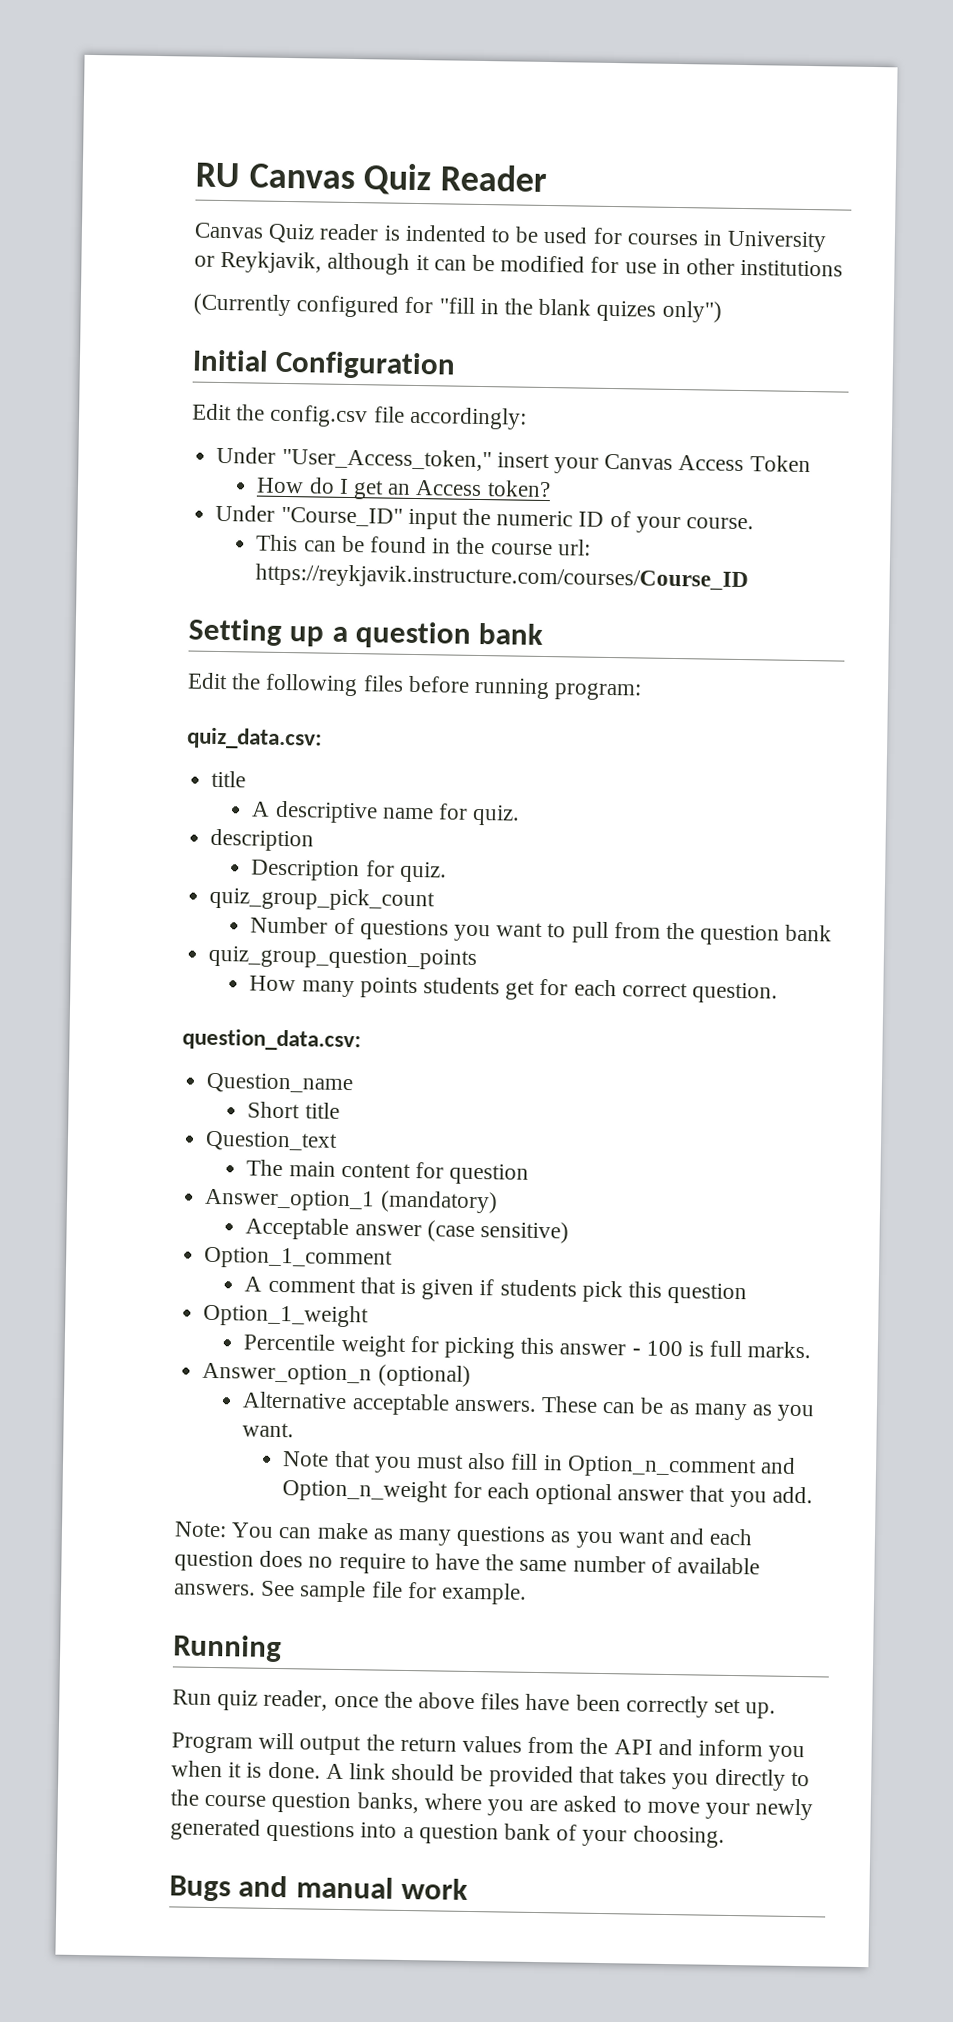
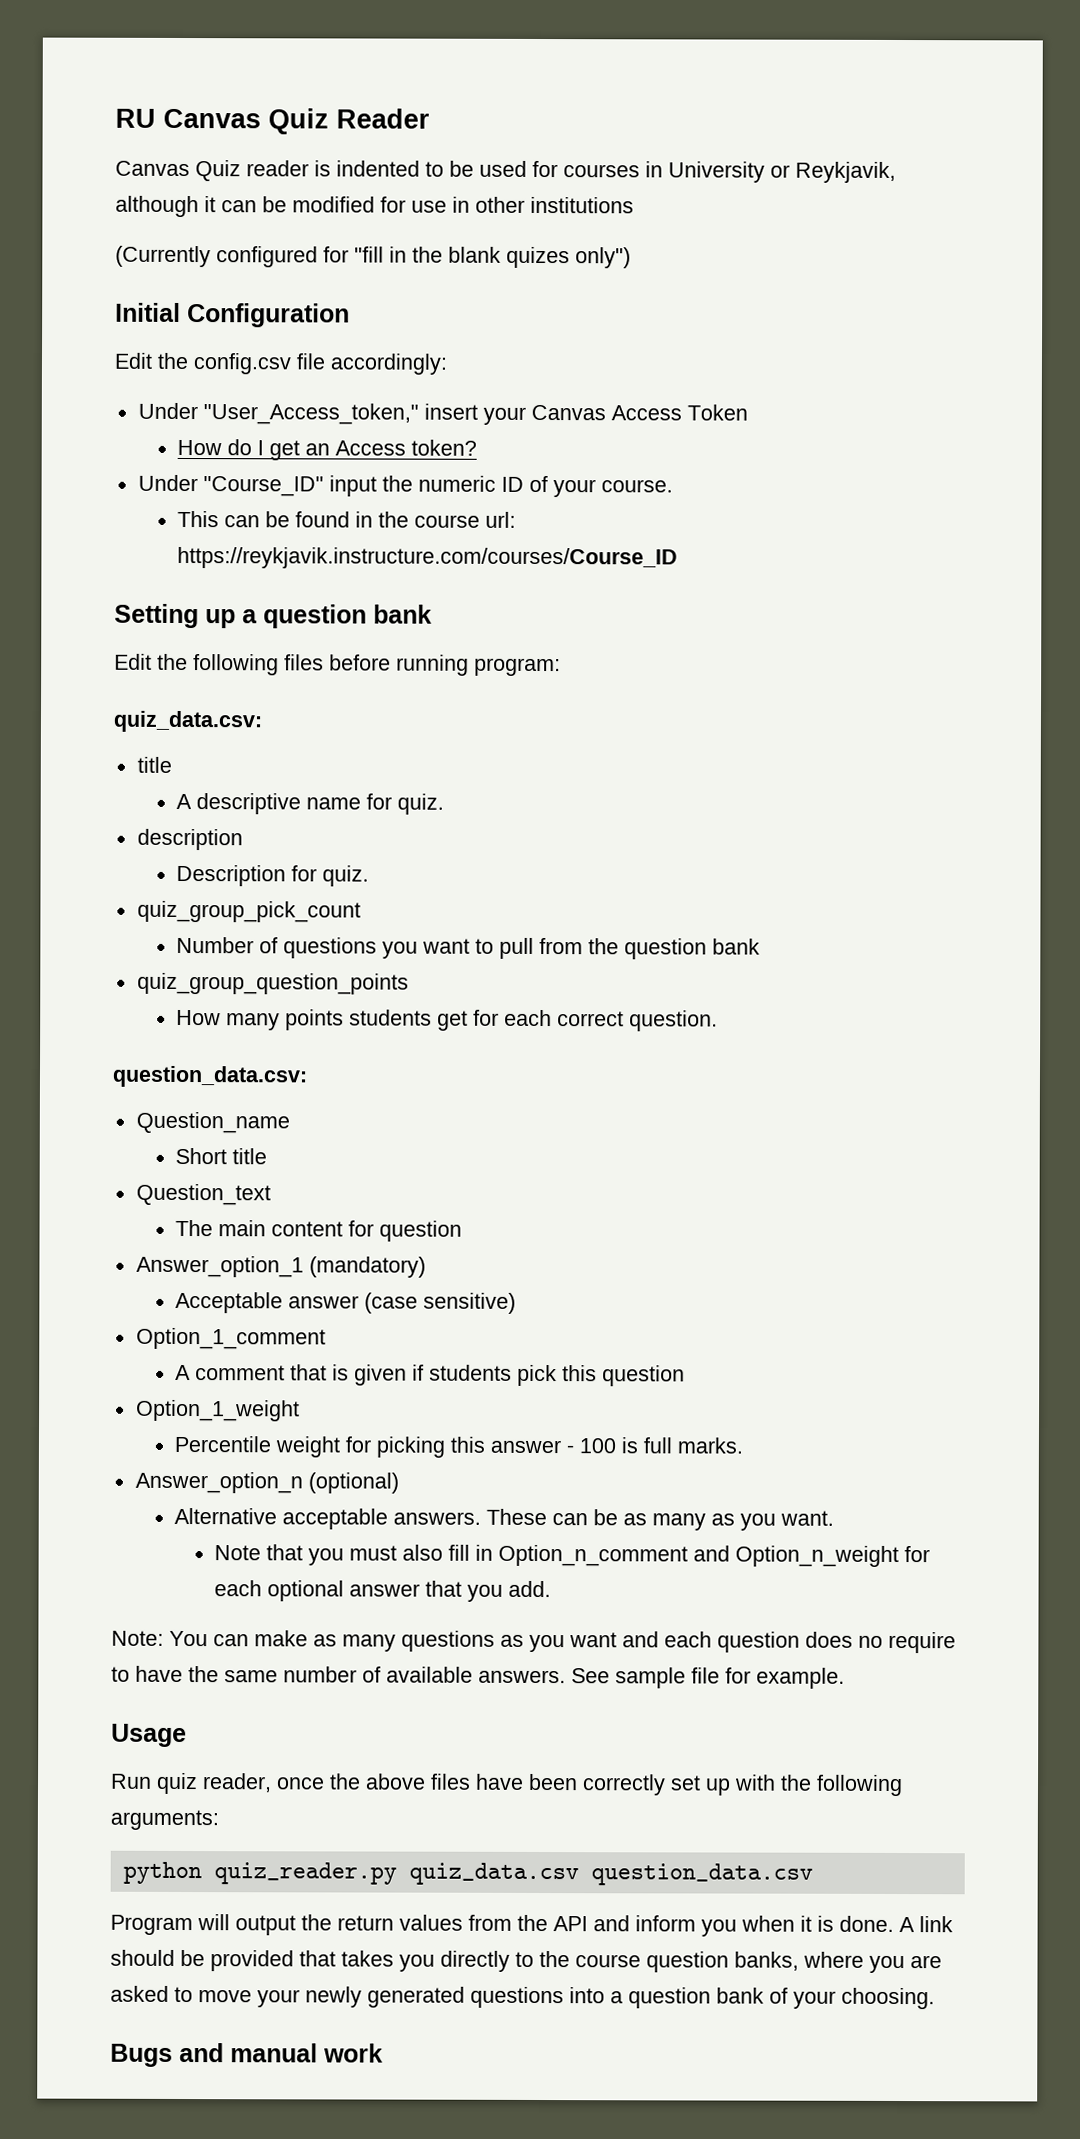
[172,1634,282,1663] Running -> [111,1723,187,1748] Usage
[745,1702,777,1719] up. -> [705,1774,903,1797] [110,1809,219,1831] [122,1861,813,1886] up with the following arguments: // python quiz_reader.py quiz_data.csv question_data.csv

